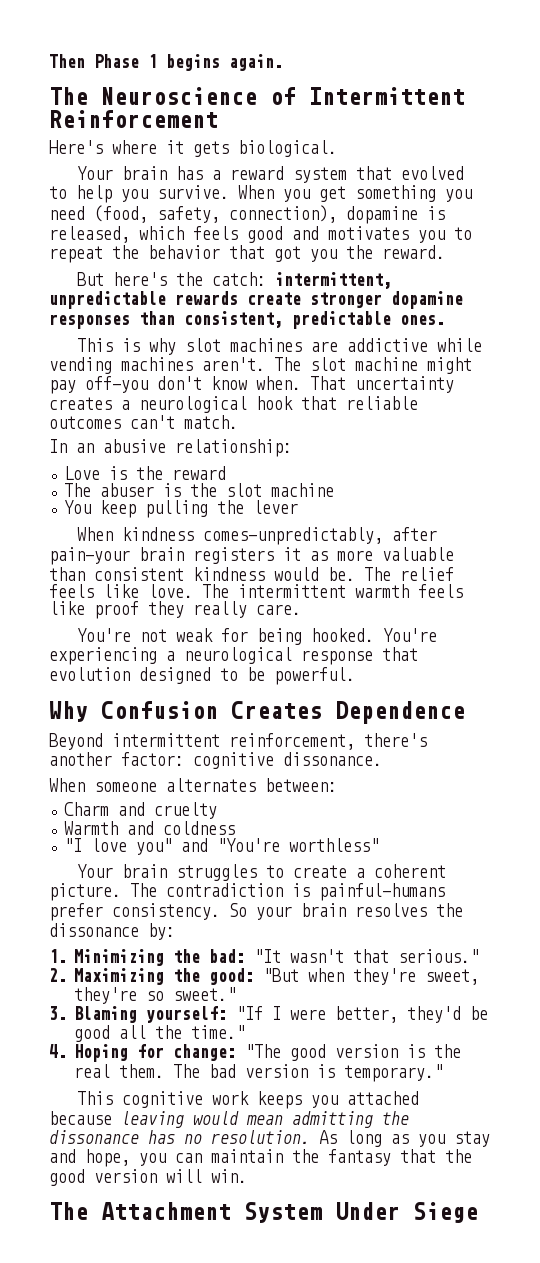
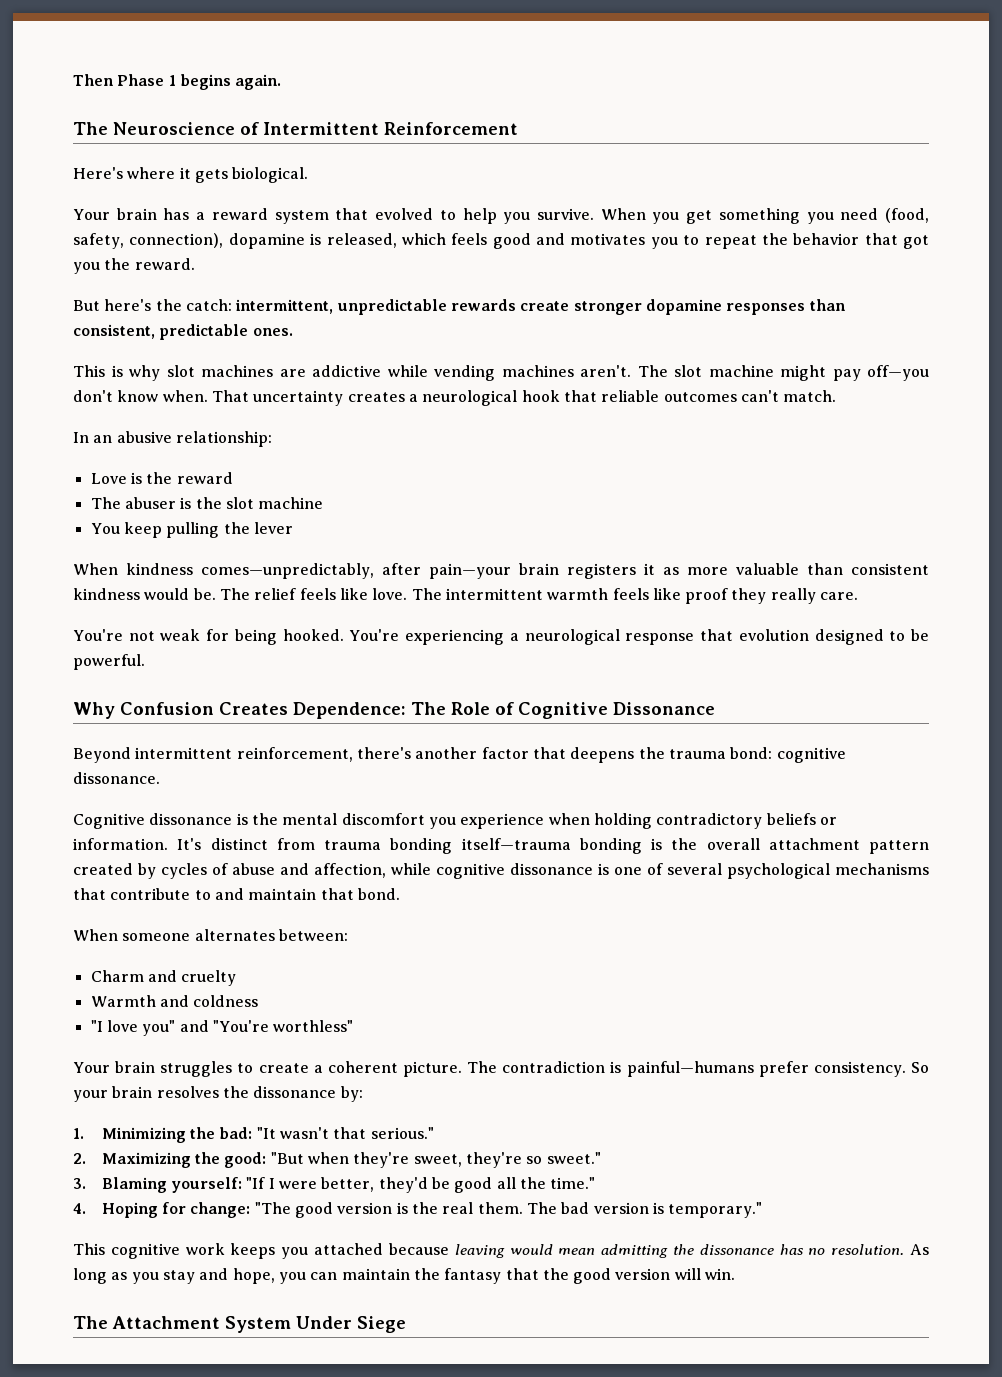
[335,701,465,724] Dependence -> [293,702,715,719] Dependence: The Role of Cognitive Dissonance
[121,752,382,769] factor: cognitive dissonance. -> [481,747,846,763] [73,772,160,784] [73,813,837,829] [73,838,929,854] [73,863,929,879] [73,888,400,900] factor that deepens the trauma bond: cognitive dissonance. // Cognitive dissonance is the mental discomfort you experience when holding contradictory beliefs or information. It's distinct from trauma bonding itself—trauma bonding is the overall attachment pattern created by cycles of abuse and affection, while cognitive dissonance is one of several psychological mechanisms that contribute to and maintain that bond.

